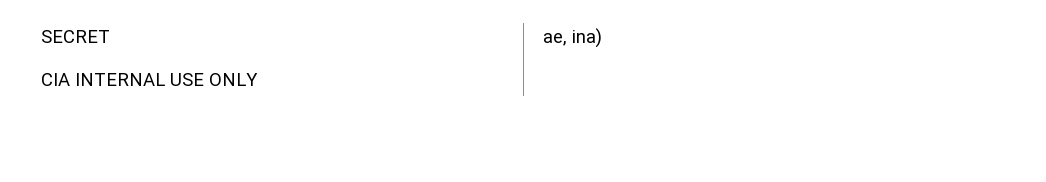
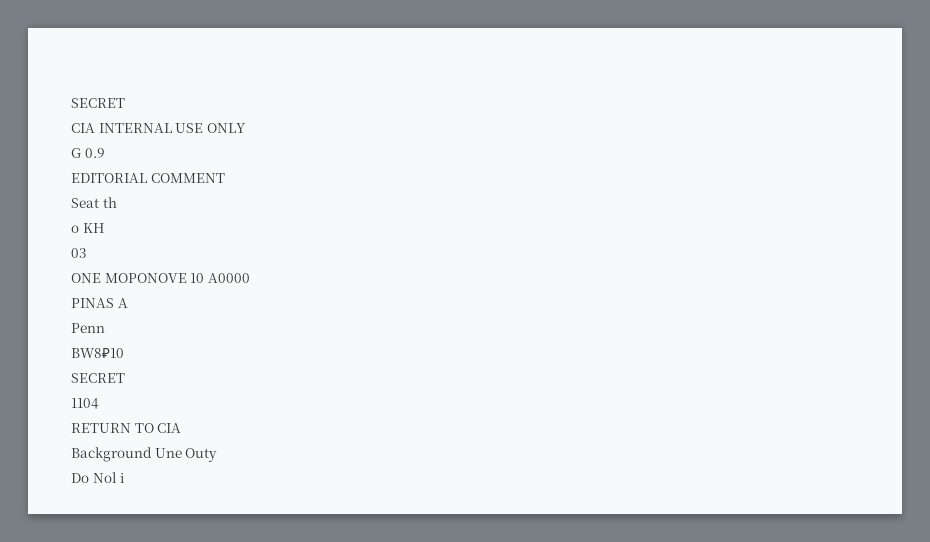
[543,28,602,48] ae, ina) -> [71,148,105,158] [71,173,225,183] [71,197,117,208] [71,223,105,233] [71,248,87,258] [71,273,250,283] [71,298,128,308] [71,323,105,333] [71,348,124,358] [71,373,125,383] [71,398,99,409] [71,423,182,433] [71,447,218,462] [71,472,125,483] G 0.9 // EDITORIAL COMMENT // Seat th // o KH // 03 // ONE MOPONOVE 10 A0000 // PINAS A // Penn // BW8₽10 // SECRET // 1104 // RETURN TO CIA // Background Une Outy // Do Nol i

